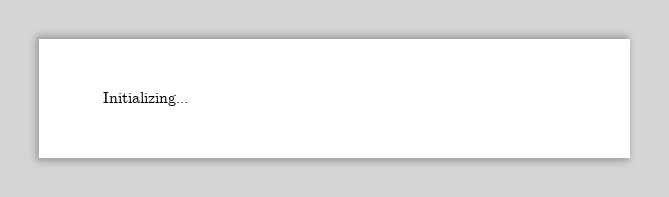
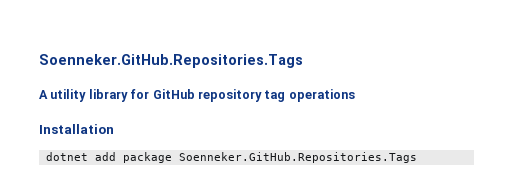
[103,92,188,106] Initializing... -> [39,54,303,68] [39,89,355,102] [39,124,114,134] [46,152,418,163] Soenneker.GitHub.Repositories.Tags // A utility library for GitHub repository tag operations // Installation // dotnet add package Soenneker.GitHub.Repositories.Tags

